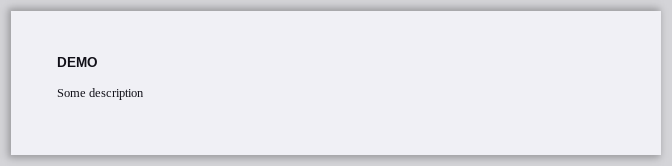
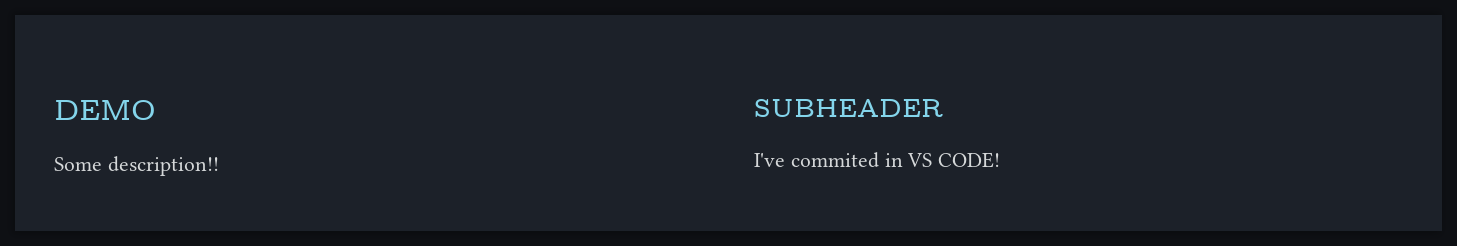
[89,88,145,100] description -> [107,156,219,176] [754,99,943,117] [754,152,1001,168] description!! // SUBHEADER // I've commited in VS CODE!

